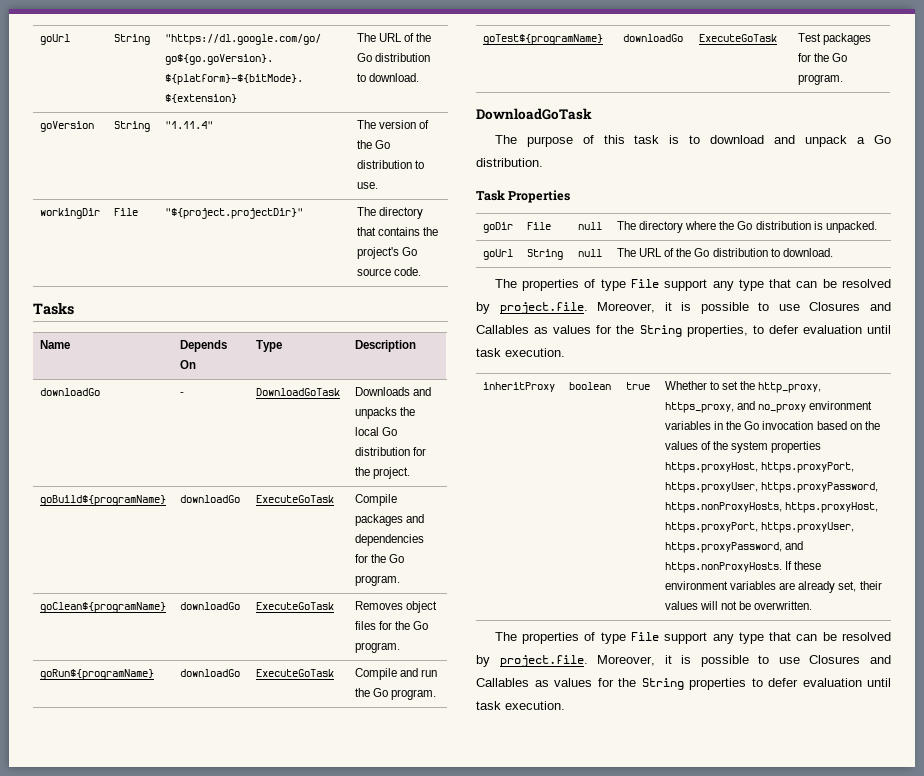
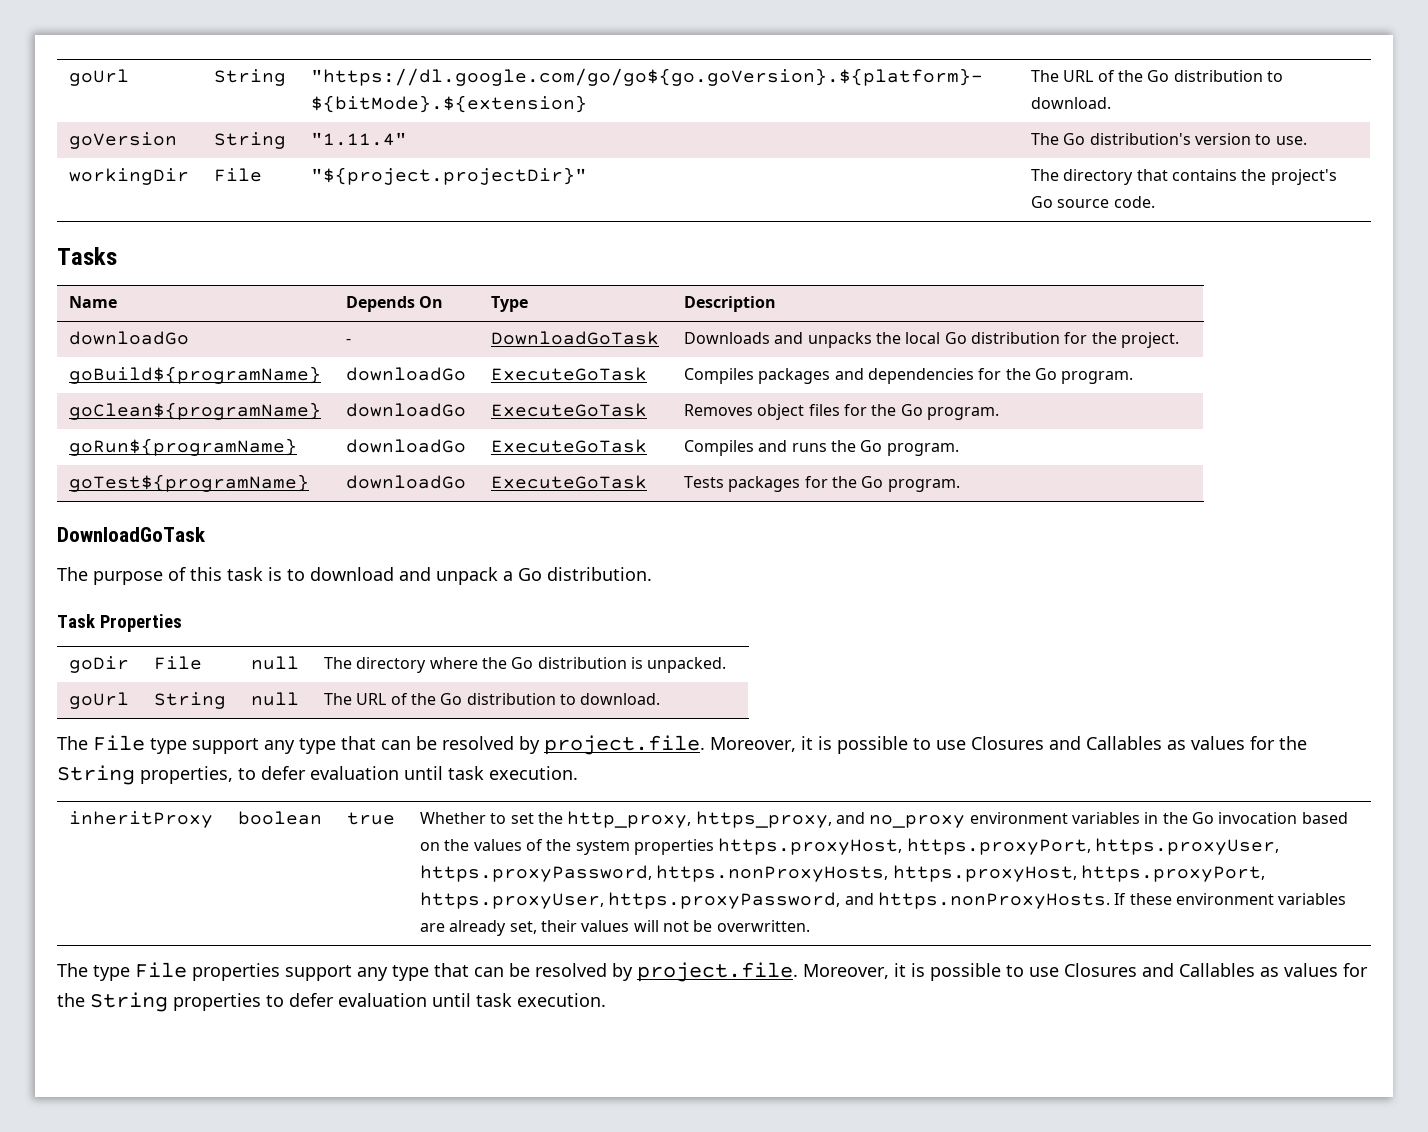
[379,120,430,129] [356,140,391,149] [356,160,412,169] version of the Go distribution -> [1063,133,1252,145] Go distribution's version
[354,494,397,506] Compile -> [684,368,755,384] Compiles
[354,668,438,680] Compile and run -> [684,440,827,456] Compiles and runs
[797,33,821,42] Test -> [684,476,725,488] Tests
[522,279,659,291] properties of type File -> [93,735,187,754] File type
[522,632,659,644] properties of type File -> [93,962,280,981] type File properties

